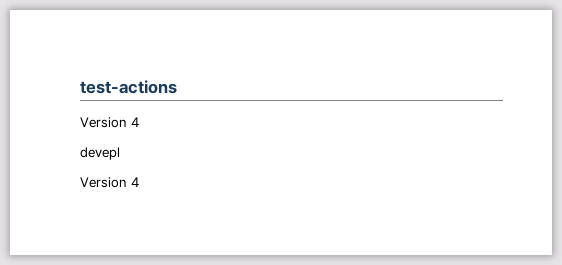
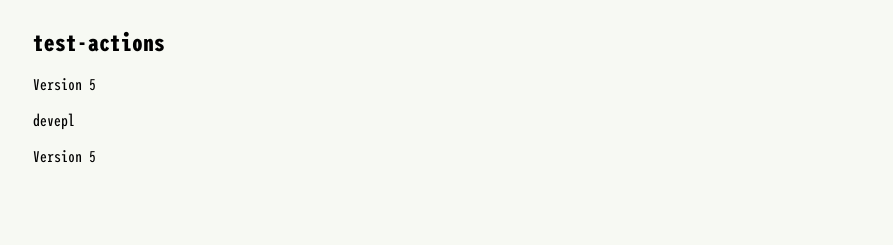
[130,117,139,127] 4 -> [89,79,96,91] 5
[130,177,139,187] 4 -> [89,151,96,163] 5

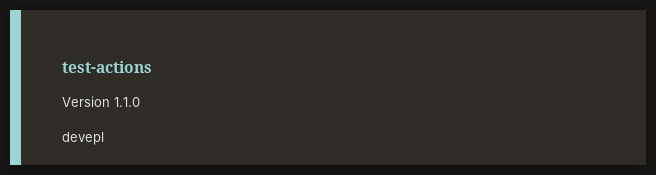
[89,79,96,91] 5 -> [114,97,140,107] 1.1.0
[33,150,96,163] // Version 5 -> (104, 138) none

